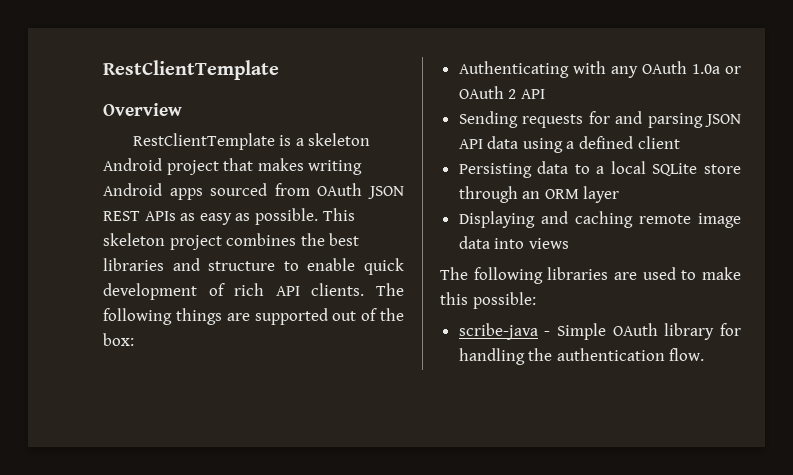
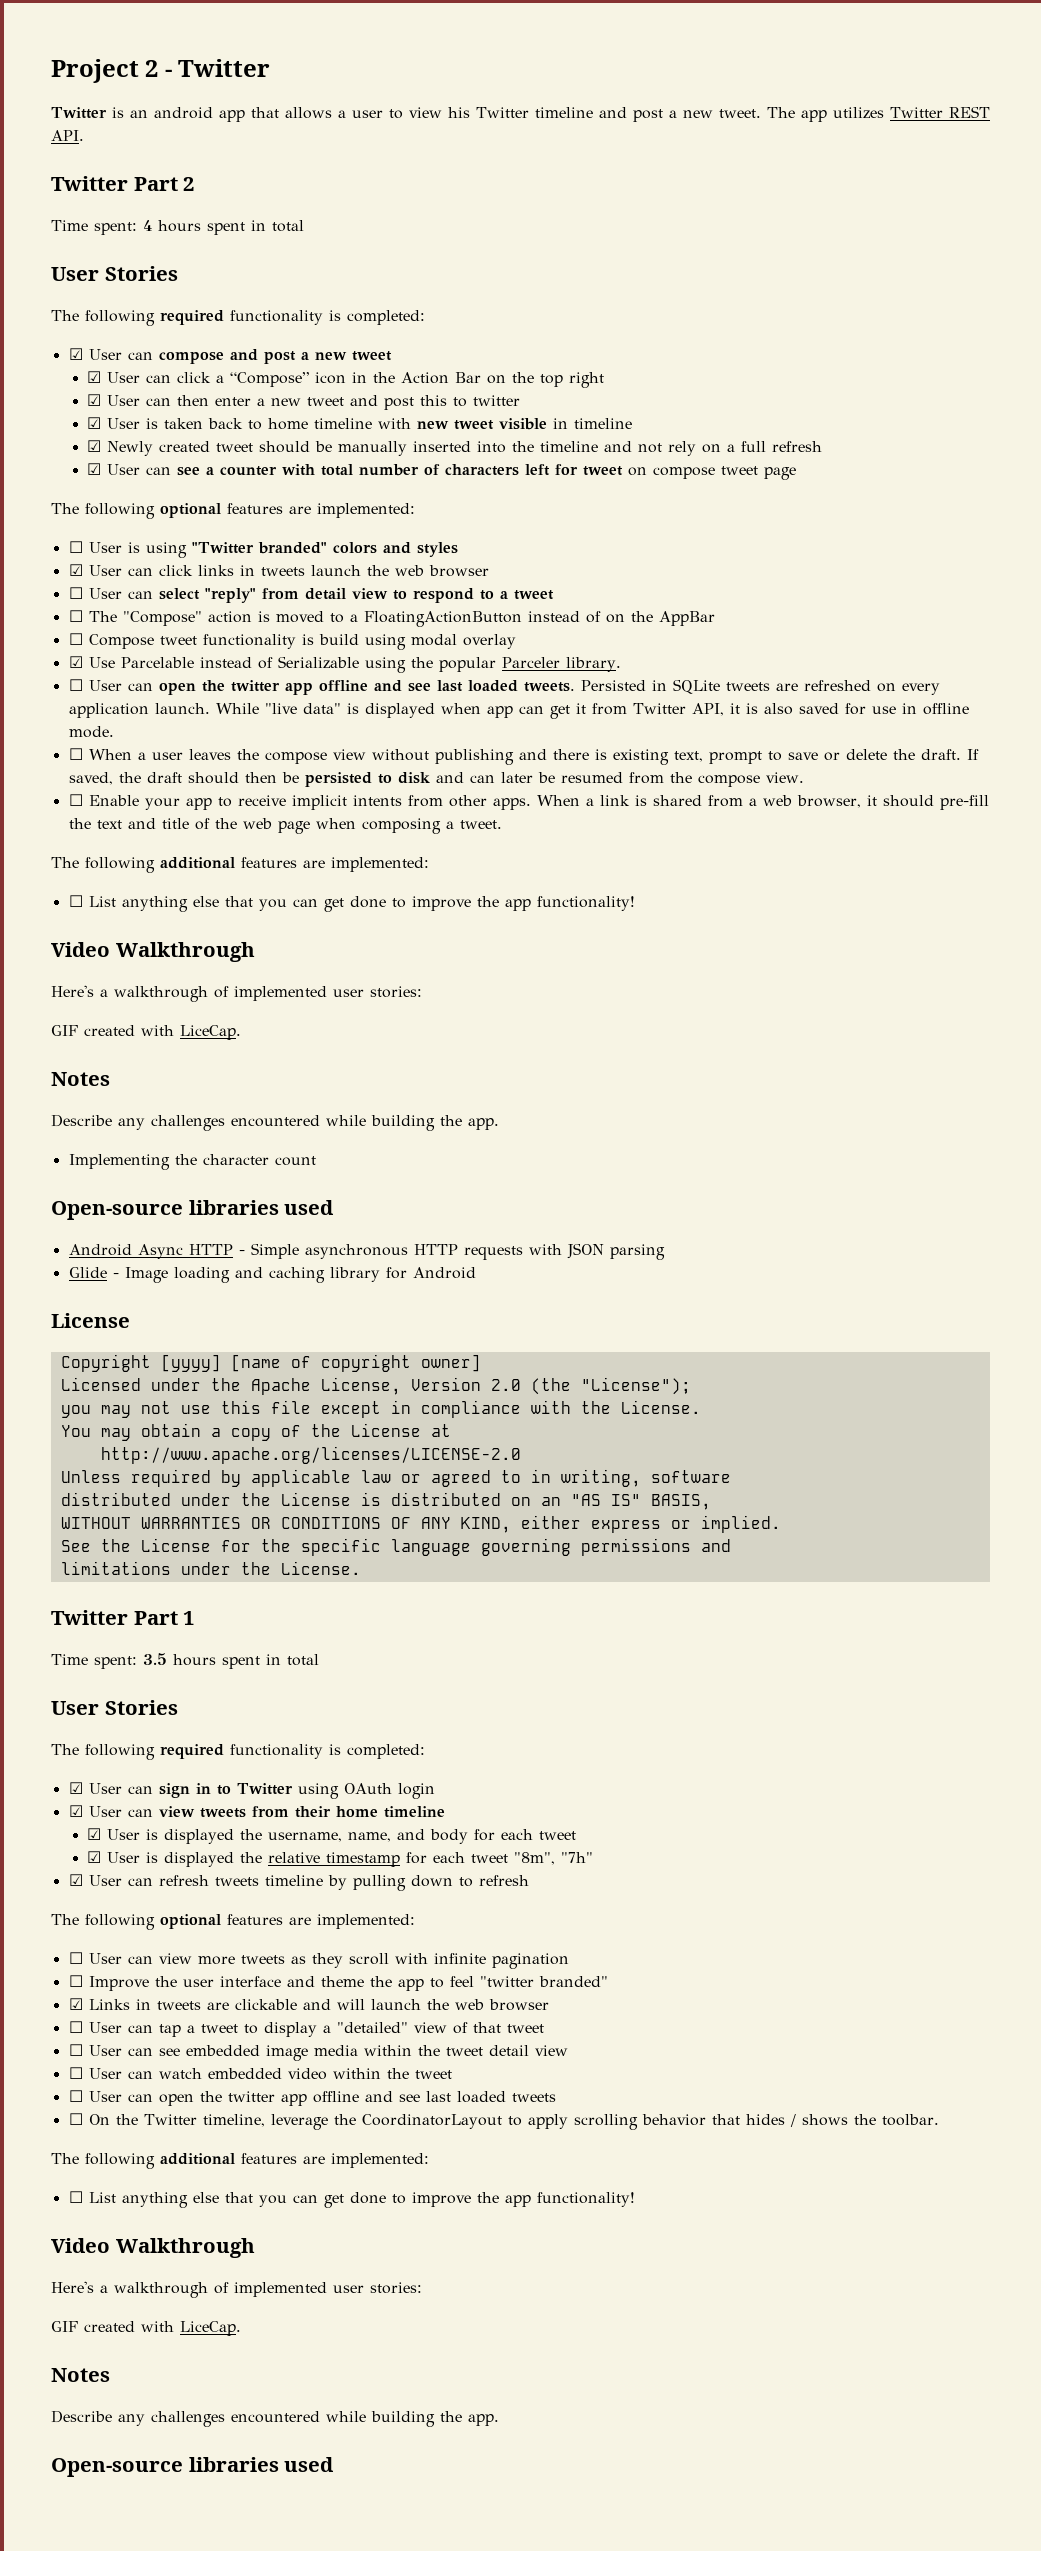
[103,60,279,80] [103,103,182,116] [132,133,371,150] [103,158,363,175] [103,183,404,200] [103,208,355,225] [103,233,360,250] [103,258,404,275] [103,283,404,300] [103,308,404,325] [103,333,134,346] [458,61,741,78] [458,86,545,99] [458,111,741,128] [458,136,680,153] [458,161,741,178] [458,186,620,203] [458,211,741,228] [458,236,569,249] [440,267,741,284] [440,292,536,309] [458,323,741,340] [458,348,705,365] RestClientTemplate // Overview // RestClientTemplate is a skeleton Android project that makes writing Android apps sourced from OAuth JSON REST APIs as easy as possible. This skeleton project combines the best libraries and structure to enable quick development of rich API clients. The following things are supported out of the box: // Authenticating with any OAuth 1.0a or OAuth 2 API // Sending requests for and parsing JSON API data using a defined client // Persisting data to a local SQLite store through an ORM layer // Displaying and caching remote image data into views // The following libraries are used to make this possible: // scribe-java - Simple OAuth library for handling the authentication flow. -> [51,59,271,83] [51,106,990,122] [51,130,84,141] [51,176,195,191] [51,220,304,235] [51,266,178,281] [51,310,425,326] [68,348,392,364] [87,371,605,388] [87,394,521,410] [87,417,633,430] [87,440,823,456] [87,463,797,480] [51,503,415,519] [68,541,458,558] [68,564,489,577] [68,587,554,603] [68,610,715,627] [68,633,516,650] [68,656,621,673] [68,679,940,695] [68,703,969,719] [68,726,114,738] [68,748,979,765] [68,772,804,787] [68,794,989,810] [68,818,502,834] [51,857,429,873] [68,895,635,912] [51,942,255,962] [51,985,422,1002] [51,1025,241,1040] [51,1072,110,1086] [51,1114,499,1131] [68,1154,316,1170] [51,1200,335,1220] [68,1243,665,1260] [68,1267,476,1283] [51,1313,130,1328] [60,1354,481,1372] [60,1377,691,1395] [60,1400,701,1418] [60,1423,451,1441] [100,1446,521,1464] [60,1469,731,1487] [60,1492,711,1510] [60,1515,781,1533] [60,1538,731,1556] [60,1561,361,1575] [51,1610,195,1625] [51,1653,319,1669] [51,1700,178,1715] [51,1744,425,1760] [68,1782,435,1799] [68,1805,445,1818] [87,1828,577,1844] [87,1851,594,1867] [68,1874,529,1891] [51,1914,415,1930] [68,1952,569,1969] [68,1975,608,1991] [68,1998,549,2011] [68,2021,544,2037] [68,2044,568,2061] [68,2067,452,2080] [68,2090,556,2106] [68,2113,939,2130] [51,2153,429,2169] [68,2191,635,2208] [51,2238,255,2258] [51,2281,422,2298] [51,2321,241,2336] [51,2368,110,2382] [51,2410,499,2427] [51,2457,335,2477] Project 2 - Twitter // Twitter is an android app that allows a user to view his Twitter timeline and post a new tweet. The app utilizes Twitter REST API. // Twitter Part 2 // Time spent: 4 hours spent in total // User Stories // The following required functionality is completed: // ☑ User can compose and post a new tweet // ☑ User can click a “Compose” icon in the Action Bar on the top right // ☑ User can then enter a new tweet and post this to twitter // ☑ User is taken back to home timeline with new tweet visible in timeline // ☑ Newly created tweet should be manually inserted into the timeline and not rely on a full refresh // ☑ User can see a counter with total number of characters left for tweet on compose tweet page // The following optional features are implemented: // ☐ User is using "Twitter branded" colors and styles // ☑ User can click links in tweets launch the web browser // ☐ User can select "reply" from detail view to respond to a tweet // ☐ The "Compose" action is moved to a FloatingActionButton instead of on the AppBar // ☐ Compose tweet functionality is build using modal overlay // ☑ Use Parcelable instead of Serializable using the popular Parceler library. // ☐ User can open the twitter app offline and see last loaded tweets. Persisted in SQLite tweets are refreshed on every application launch. While "live data" is displayed when app can get it from Twitter API, it is also saved for use in offline mode. // ☐ When a user leaves the compose view without publishing and there is existing text, prompt to save or delete the draft. If saved, the draft should then be persisted to disk and can later be resumed from the compose view. // ☐ Enable your app to receive implicit intents from other apps. When a link is shared from a web browser, it should pre-fill the text and title of the web page when composing a tweet. // The following additional features are implemented: // ☐ List anything else that you can get done to improve the app functionality! // Video Walkthrough // Here's a walkthrough of implemented user stories: // GIF created with LiceCap. // Notes // Describe any challenges encountered while building the app. // Implementing the character count // Open-source libraries used // Android Async HTTP - Simple asynchronous HTTP requests with JSON parsing // Glide - Image loading and caching library for Android // License // Copyright [yyyy] [name of copyright owner] // Licensed under the Apache License, Version 2.0 (the "License"); // you may not use this file except in compliance with the License. // You may obtain a copy of the License at // http://www.apache.org/licenses/LICENSE-2.0 // Unless required by applicable law or agreed to in writing, software // distributed under the License is distributed on an "AS IS" BASIS, // WITHOUT WARRANTIES OR CONDITIONS OF ANY KIND, either express or implied. // See the License for the specific language governing permissions and // limitations under the License. // Twitter Part 1 // Time spent: 3.5 hours spent in total // User Stories // The following required functionality is completed: // ☑ User can sign in to Twitter using OAuth login // ☑ User can view tweets from their home timeline // ☑ User is displayed the username, name, and body for each tweet // ☑ User is displayed the relative timestamp for each tweet "8m", "7h" // ☑ User can refresh tweets timeline by pulling down to refresh // The following optional features are implemented: // ☐ User can view more tweets as they scroll with infinite pagination // ☐ Improve the user interface and theme the app to feel "twitter branded" // ☑ Links in tweets are clickable and will launch the web browser // ☐ User can tap a tweet to display a "detailed" view of that tweet // ☐ User can see embedded image media within the tweet detail view // ☐ User can watch embedded video within the tweet // ☐ User can open the twitter app offline and see last loaded tweets // ☐ On the Twitter timeline, leverage the CoordinatorLayout to apply scrolling behavior that hides / shows the toolbar. // The following additional features are implemented: // ☐ List anything else that you can get done to improve the app functionality! // Video Walkthrough // Here's a walkthrough of implemented user stories: // GIF created with LiceCap. // Notes // Describe any challenges encountered while building the app. // Open-source libraries used

